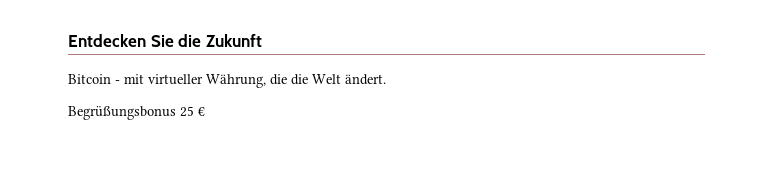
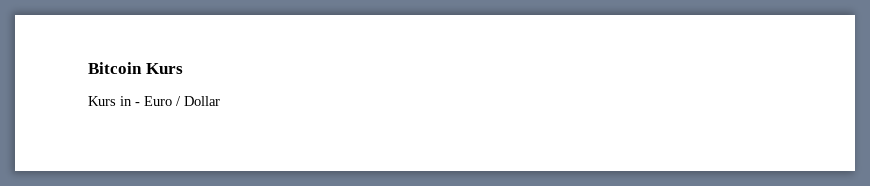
[68,34,262,47] [68,74,386,88] [68,106,205,120] Entdecken Sie die Zukunft // Bitcoin - mit virtueller Währung, die die Welt ändert. // Begrüßungsbonus 25 € -> [88,62,183,74] [88,96,220,106] Bitcoin Kurs // Kurs in - Euro / Dollar

